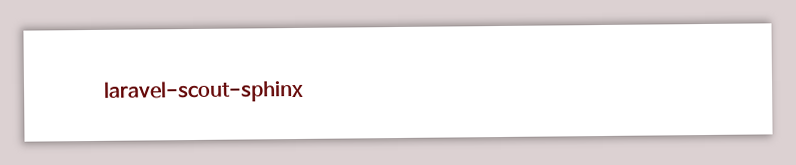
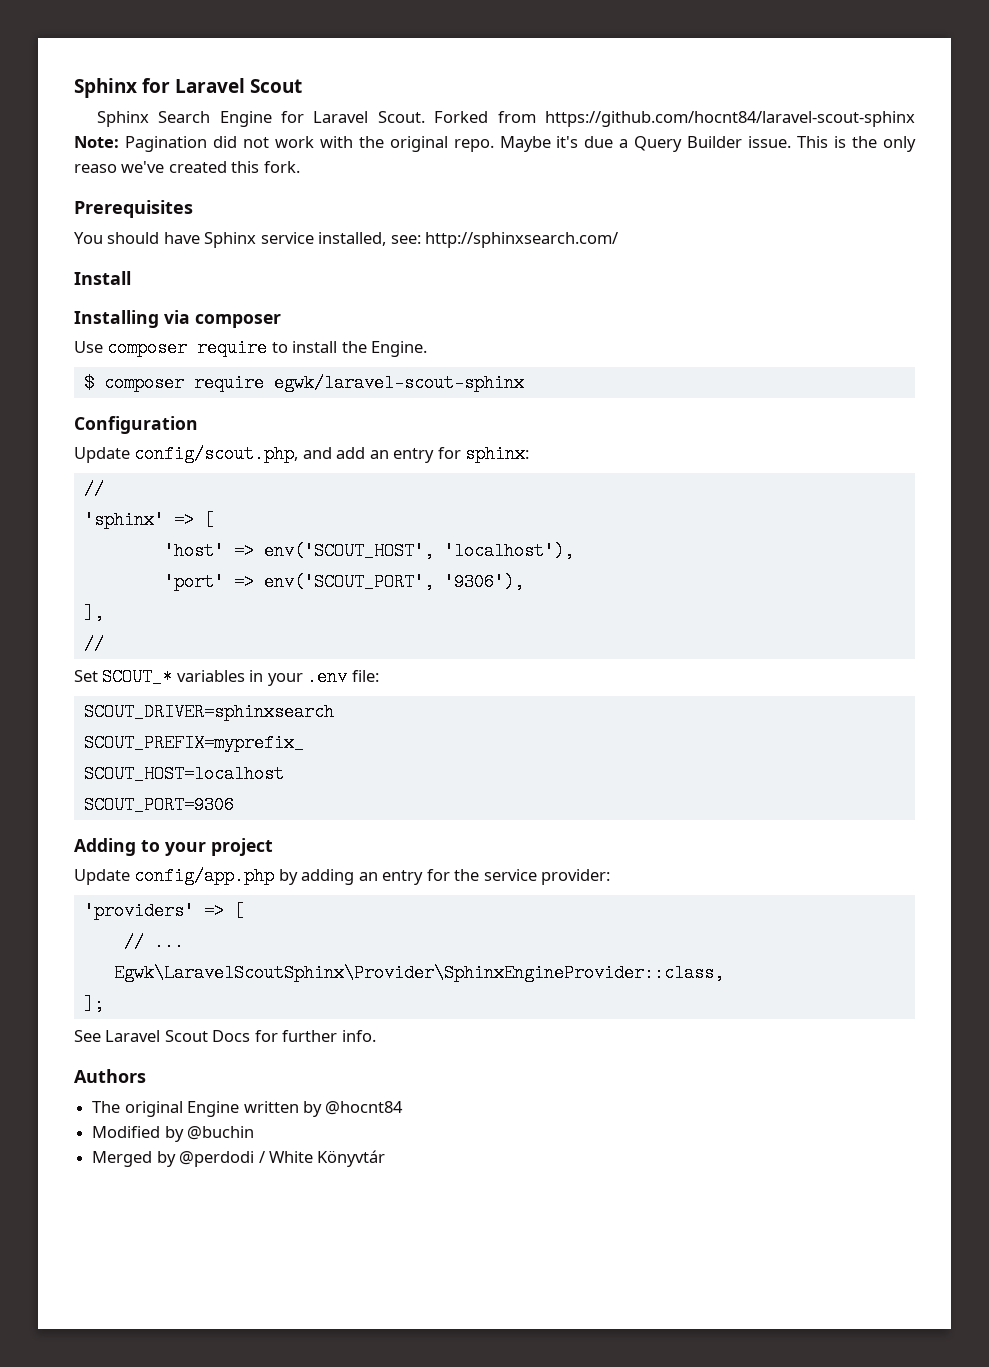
[103,79,304,103] laravel-scout-sphinx -> [74,78,303,98] [96,111,916,127] [74,136,916,152] [74,161,300,173] [74,200,193,218] [74,232,619,248] [74,271,131,285] [74,310,281,328] [74,339,428,357] [83,374,524,392] [74,416,198,434] [74,445,530,463] [83,480,104,498] [83,511,214,529] [163,542,574,560] [163,573,524,591] [83,604,104,622] [83,635,104,653] [74,668,379,686] [83,703,334,721] [83,734,304,752] [83,765,284,783] [83,796,234,814] [74,838,273,856] [74,867,611,885] [83,902,244,920] [123,933,184,951] [113,964,724,982] [83,995,104,1013] [74,1030,376,1042] [74,1069,146,1083] [92,1101,404,1117] [92,1126,255,1142] [92,1150,386,1167] Sphinx for Laravel Scout // Sphinx Search Engine for Laravel Scout. Forked from https://github.com/hocnt84/laravel-scout-sphinx Note: Pagination did not work with the original repo. Maybe it's due a Query Builder issue. This is the only reaso we've created this fork. // Prerequisites // You should have Sphinx service installed, see: http://sphinxsearch.com/ // Install // Installing via composer // Use composer require to install the Engine. // $ composer require egwk/laravel-scout-sphinx // Configuration // Update config/scout.php, and add an entry for sphinx: // // // 'sphinx' => [ // 'host' => env('SCOUT_HOST', 'localhost'), // 'port' => env('SCOUT_PORT', '9306'), // ], // // // Set SCOUT_* variables in your .env file: // SCOUT_DRIVER=sphinxsearch // SCOUT_PREFIX=myprefix_ // SCOUT_HOST=localhost // SCOUT_PORT=9306 // Adding to your project // Update config/app.php by adding an entry for the service provider: // 'providers' => [ // // ... // Egwk\LaravelScoutSphinx\Provider\SphinxEngineProvider::class, // ]; // See Laravel Scout Docs for further info. // Authors // The original Engine written by @hocnt84 // Modified by @buchin // Merged by @perdodi / White Könyvtár

